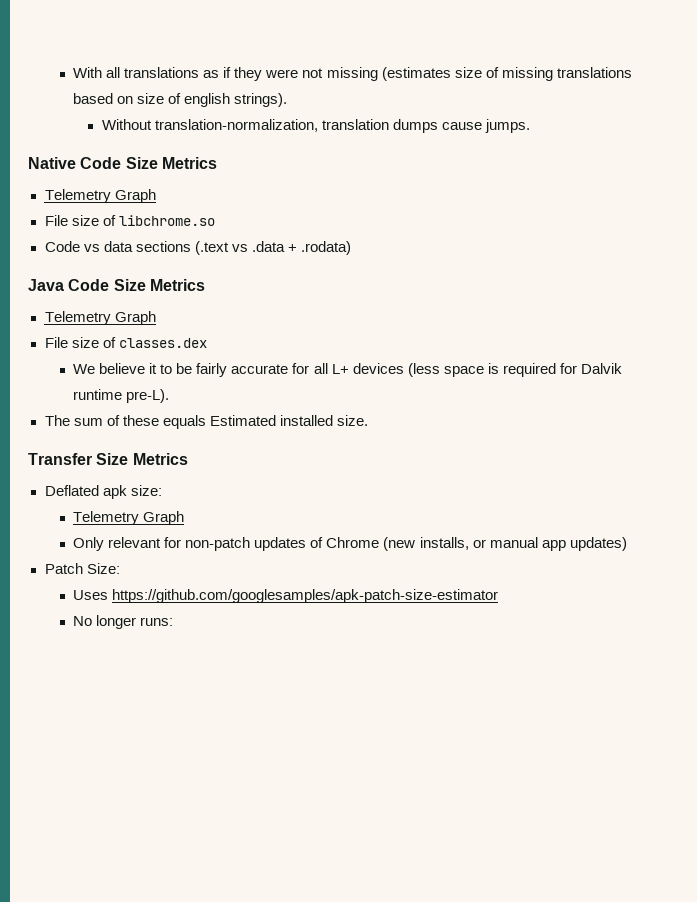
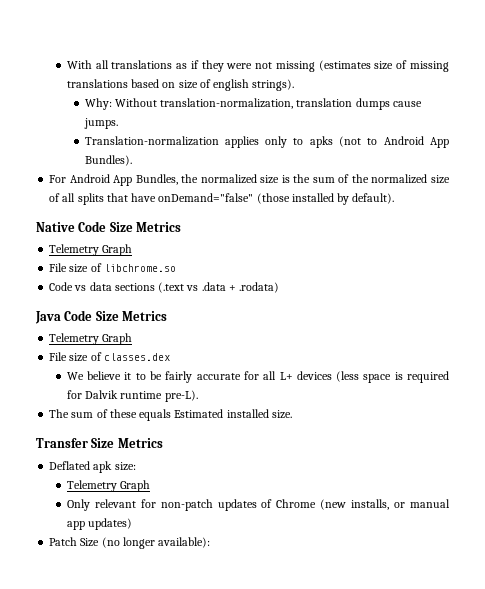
(288, 100) none -> [84,98,112,110] Why:
(530, 126) none -> [84,136,449,148] [84,155,132,166] [49,174,451,186] [49,193,395,205] // Translation-normalization applies only to apks (not to Android App Bundles). // For Android App Bundles, the normalized size is the sum of the normalized size of all splits that have onDemand="false" (those installed by default).
[86,563,120,574] [73,589,499,603] [73,615,174,629] Size: // Uses https://github.com/googlesamples/apk-patch-size-estimator // No longer runs: -> [80,537,211,549] Size (no longer available):

